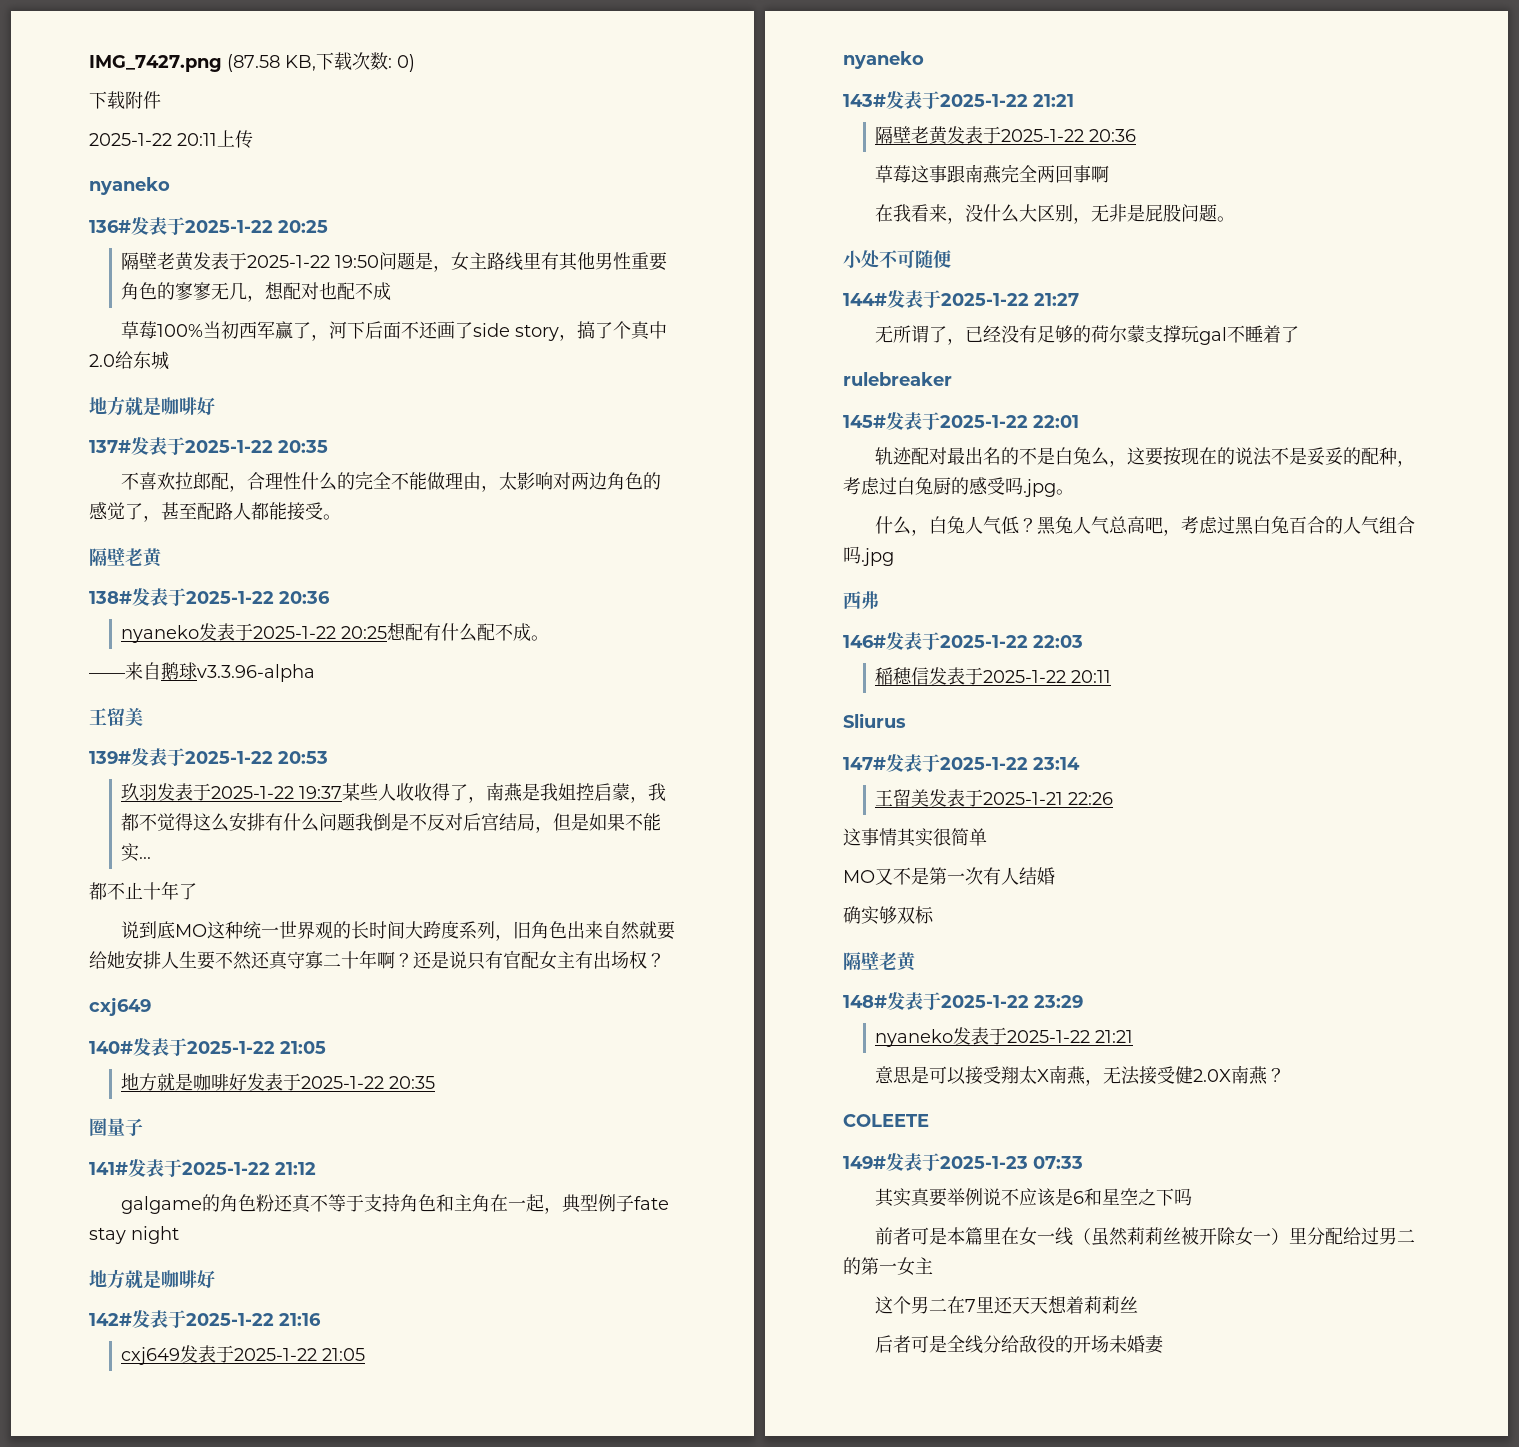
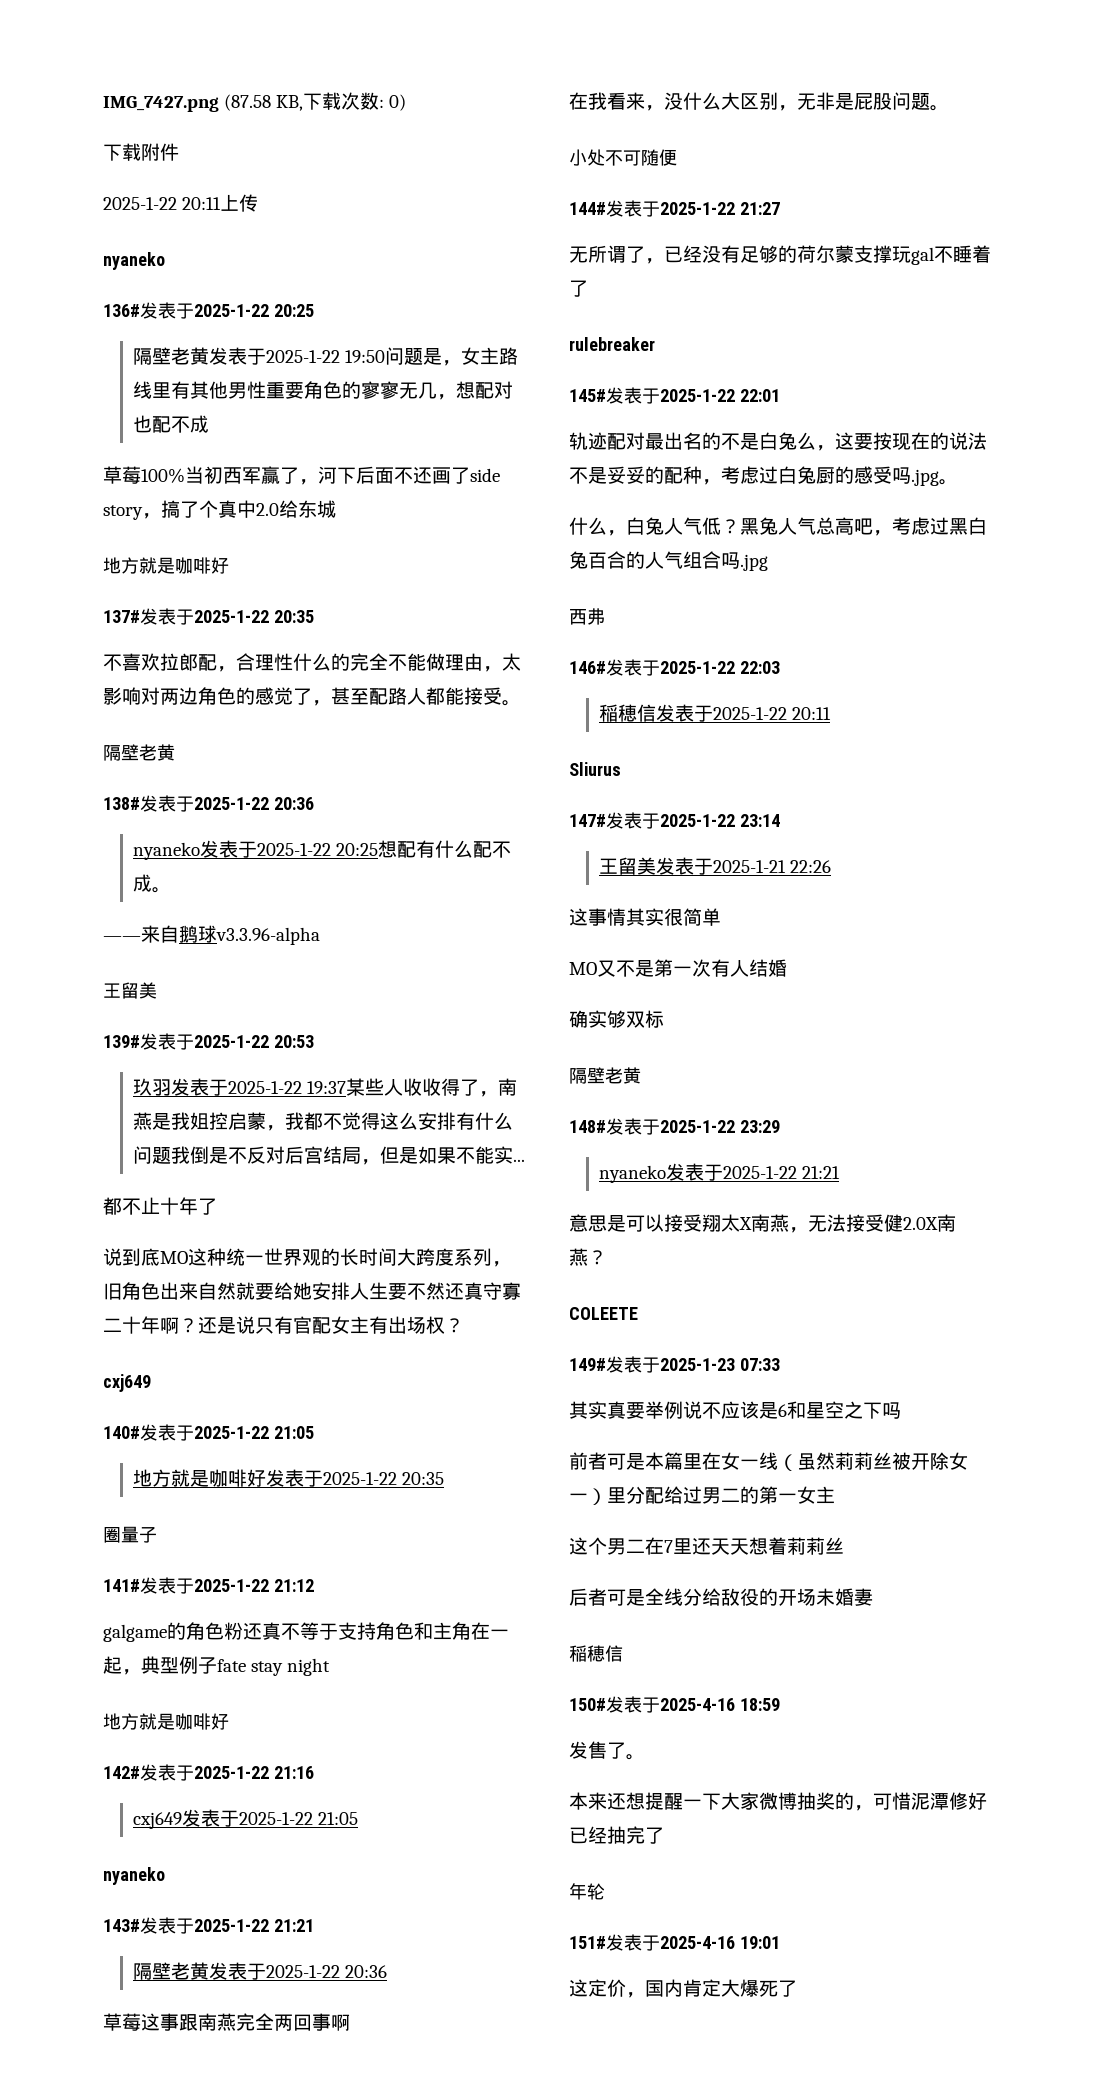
(1164, 1344) none -> [569,1645,623,1662] [569,1696,780,1713] [569,1741,645,1760] [569,1792,987,1811] [569,1826,664,1844] [569,1883,605,1900] [569,1934,780,1951] [569,1979,797,1998] // 稲穂信 // 150#发表于2025-4-16 18:59 // 发售了。 // 本来还想提醒一下大家微博抽奖的，可惜泥潭修好已经抽完了 // 年轮 // 151#发表于2025-4-16 19:01 // 这定价，国内肯定大爆死了

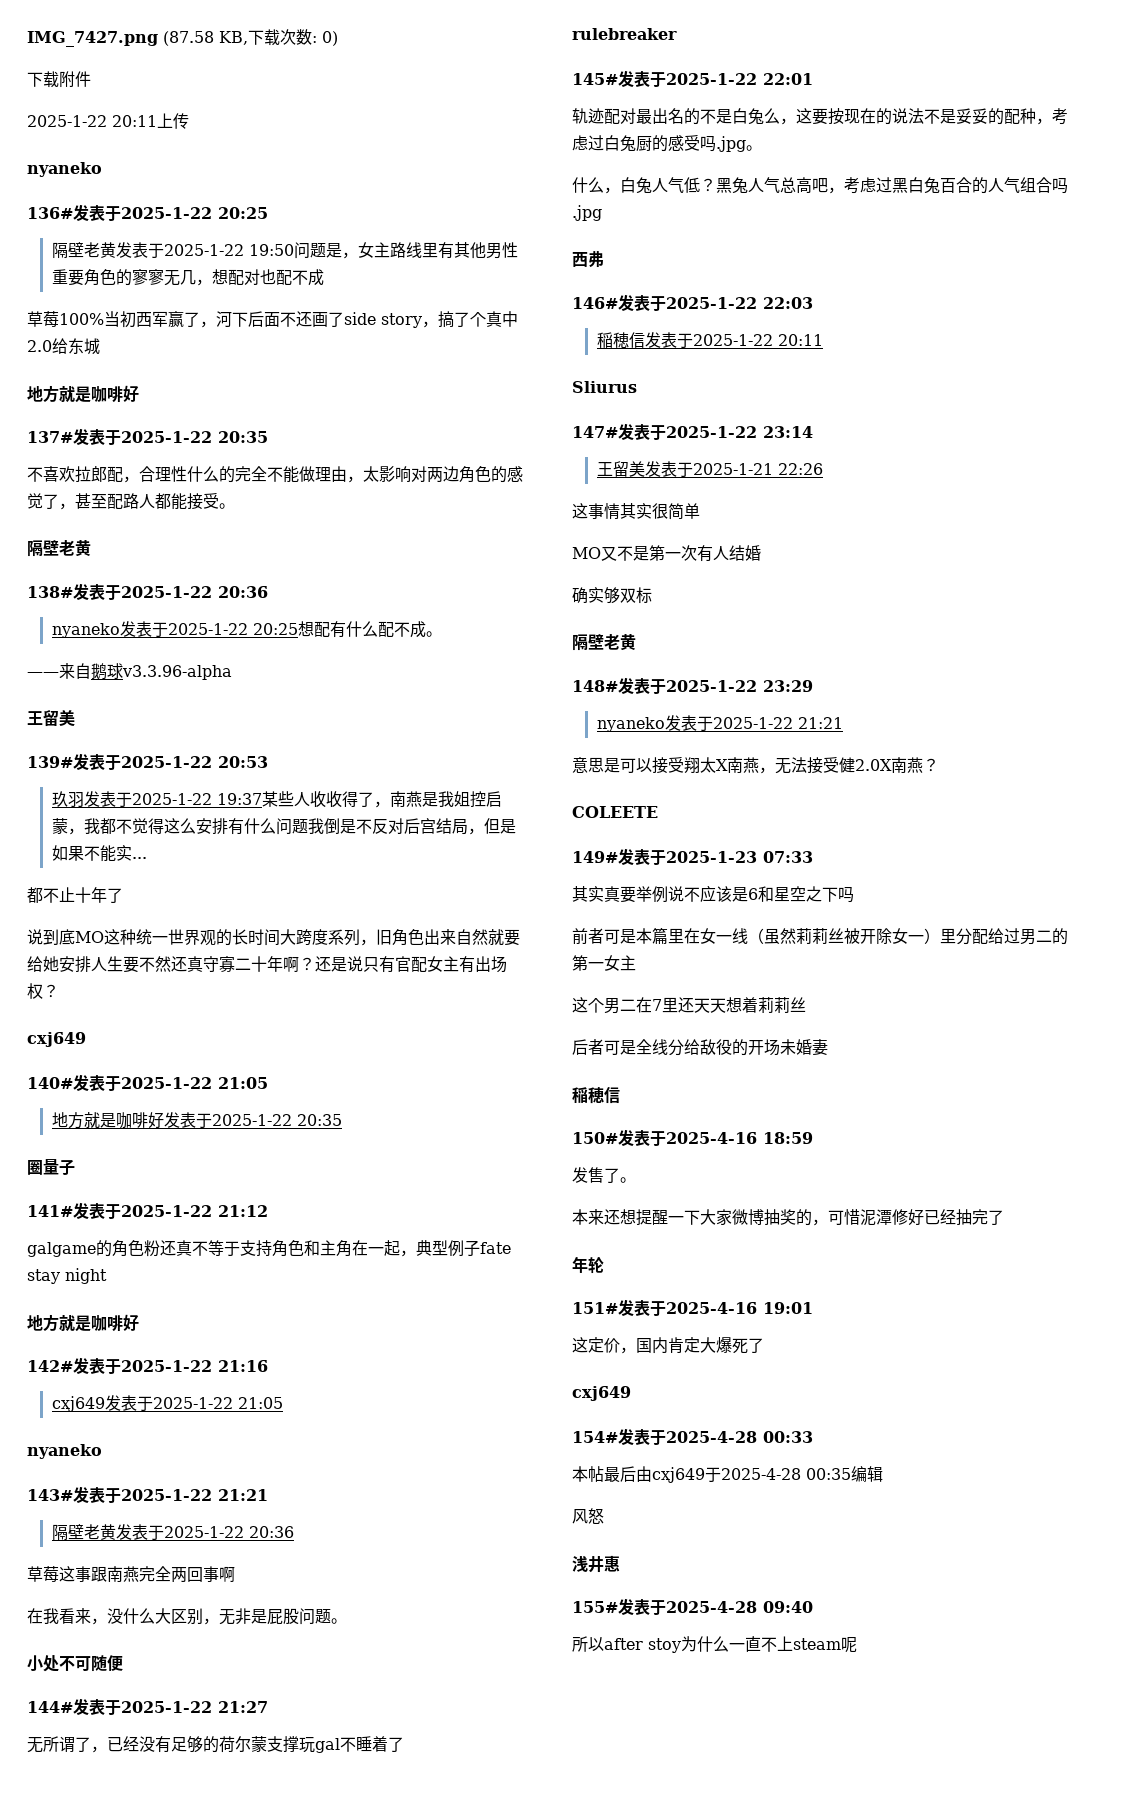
(797, 1988) none -> [572,1386,631,1401] [572,1428,813,1446] [572,1466,883,1483] [572,1508,604,1524] [572,1555,620,1573] [572,1598,813,1616] [572,1636,857,1653] // cxj649 // 154#发表于2025-4-28 00:33 // 本帖最后由cxj649于2025-4-28 00:35编辑 // 风怒 // 浅井惠 // 155#发表于2025-4-28 09:40 // 所以after stoy为什么一直不上steam呢

